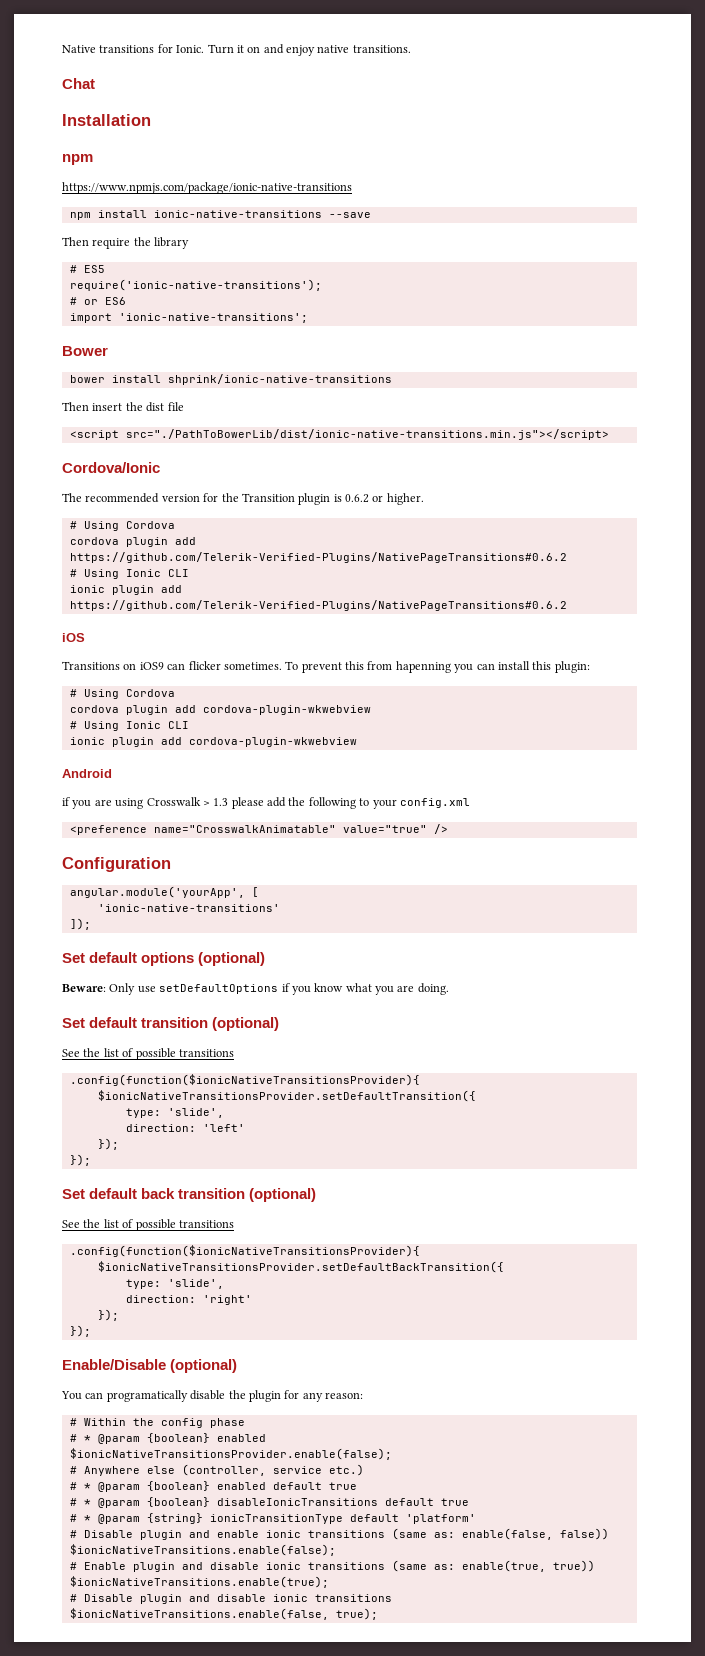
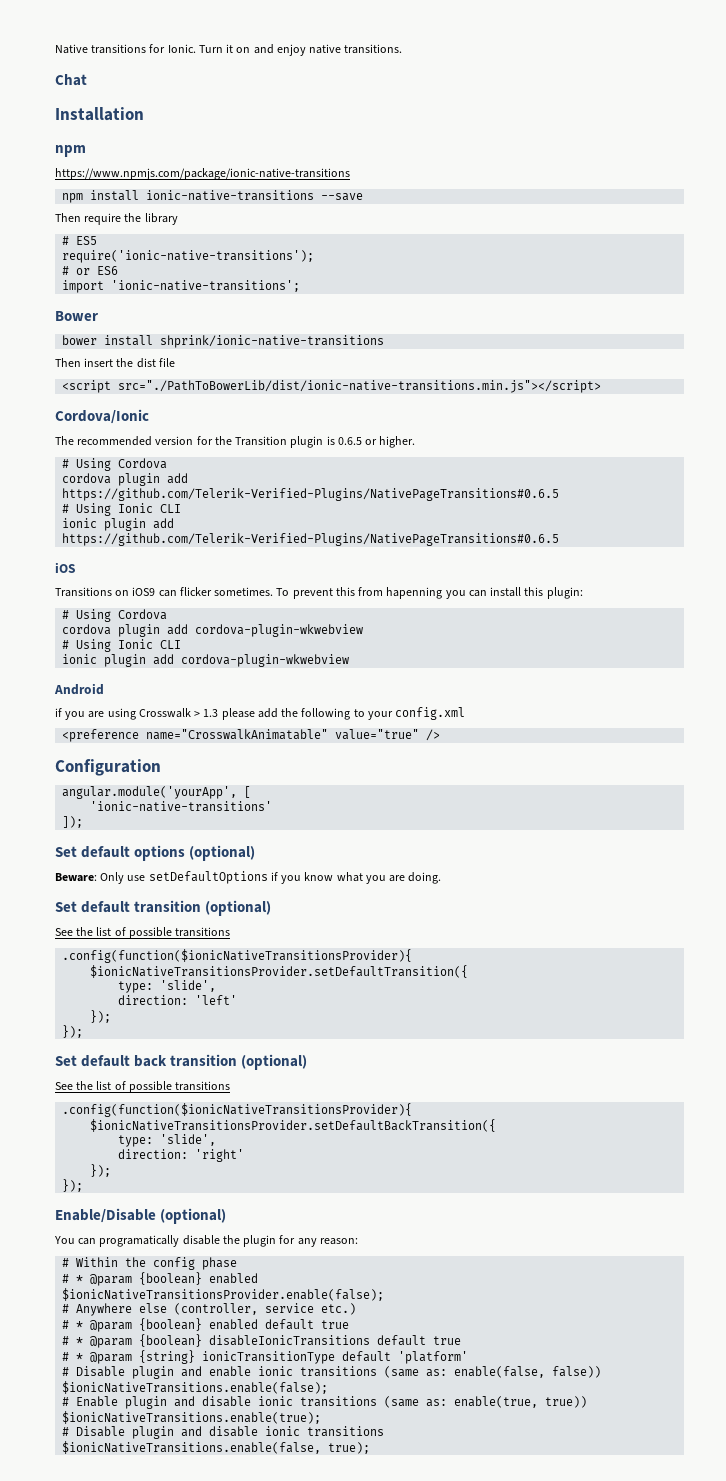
[345,494,369,503] 0.6.2 -> [337,437,362,445] 0.6.5
[69,552,567,563] [69,569,189,579] [69,585,182,595] [69,600,567,611] https://github.com/Telerik-Verified-Plugins/NativePageTransitions#0.6.2 // # Using Ionic CLI // ionic plugin add https://github.com/Telerik-Verified-Plugins/NativePageTransitions#0.6.2 -> [62,488,560,501] [62,503,182,516] [62,518,175,531] [62,533,560,546] https://github.com/Telerik-Verified-Plugins/NativePageTransitions#0.6.5 // # Using Ionic CLI // ionic plugin add https://github.com/Telerik-Verified-Plugins/NativePageTransitions#0.6.5

